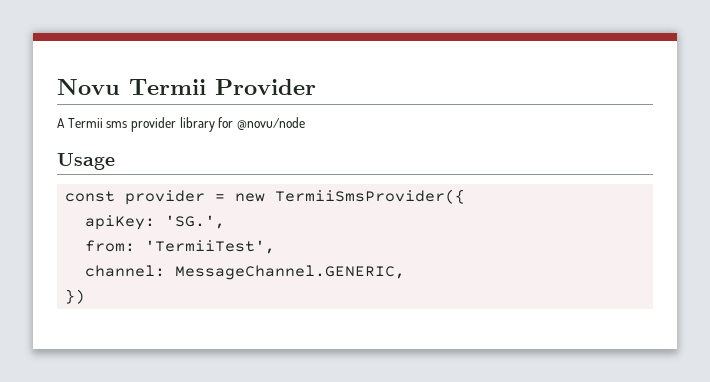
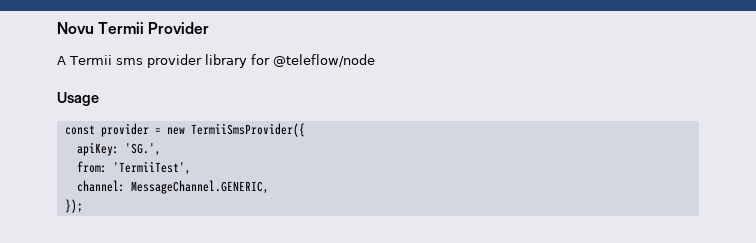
[236,117,305,130] @novu/node -> [272,54,375,67] @teleflow/node
[65,289,86,304] }) -> [64,199,83,213] });

